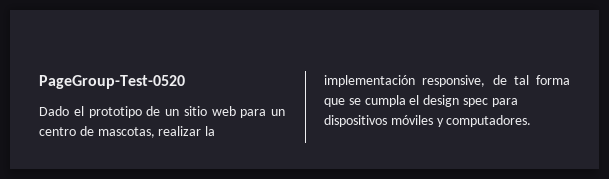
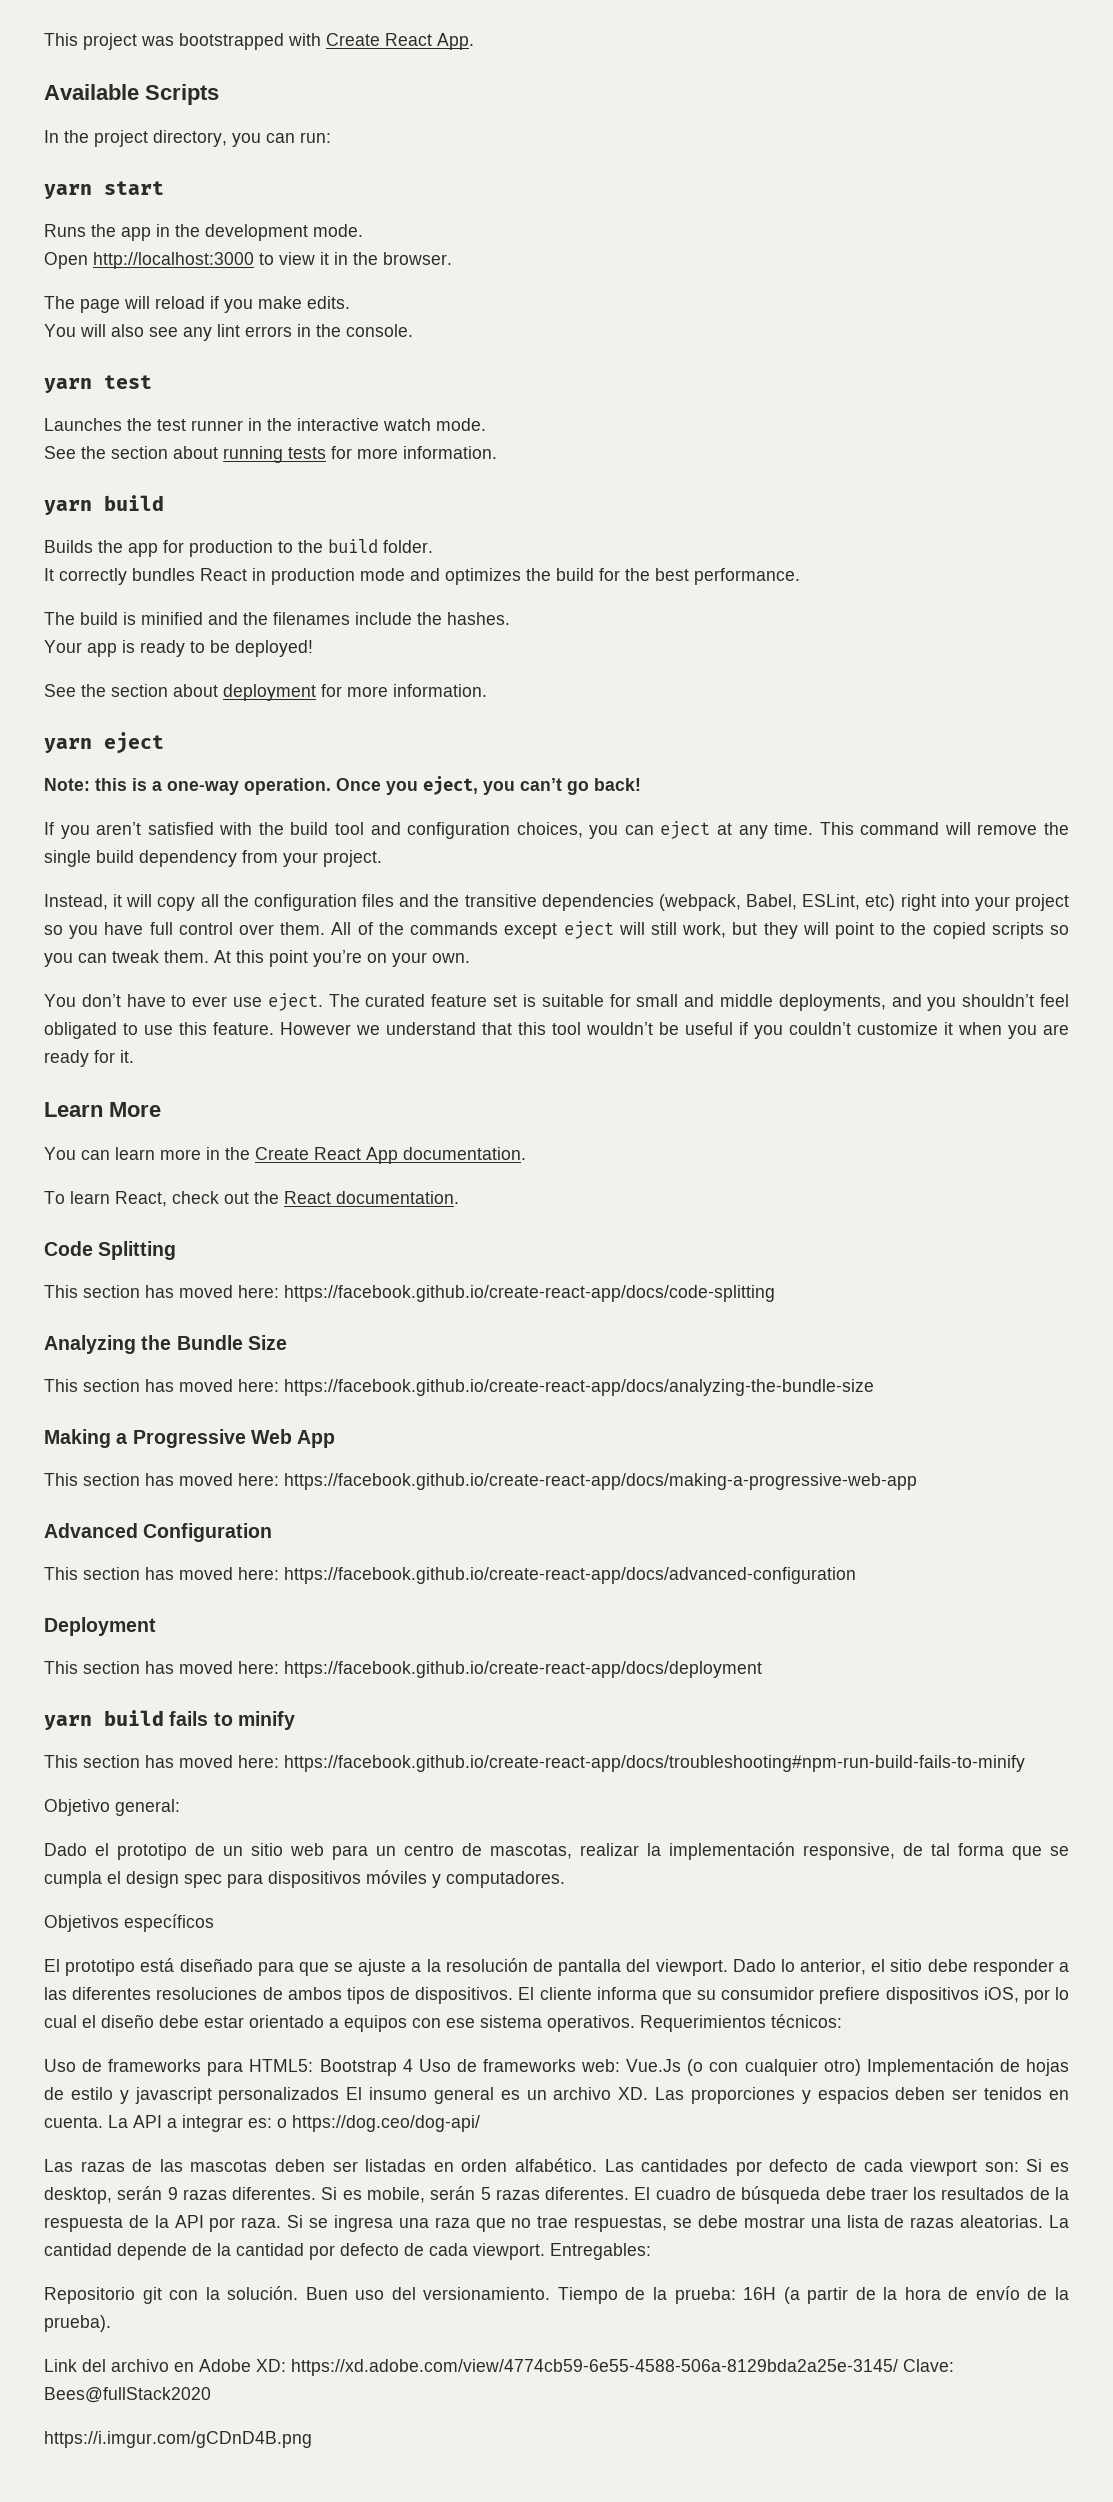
[39,75,185,89] PageGroup-Test-0520 -> [44,33,474,50] [44,84,219,105] [44,130,331,147] [44,181,164,199] [44,224,363,241] [44,252,452,269] [44,296,350,313] [44,324,413,341] [44,375,152,393] [44,418,486,431] [44,446,497,463] [44,495,164,515] [44,539,433,557] [44,568,800,585] [44,612,510,625] [44,640,313,657] [44,684,487,701] [44,732,164,754] [44,776,641,795] [44,821,1069,839] [44,850,382,867] [44,894,1069,911] [44,921,1070,939] [44,950,470,967] [44,993,1070,1011] [44,1022,1069,1039] [44,1050,134,1067] [44,1102,161,1117] [44,1147,526,1164] [44,1191,459,1207] [44,1241,177,1260] [44,1285,775,1302] [44,1335,287,1354] [44,1379,874,1396] [44,1429,336,1448] [44,1473,917,1490] [44,1523,273,1542] [44,1567,856,1584] [44,1617,156,1636] [44,1661,762,1678] [44,1710,295,1730] [44,1755,1025,1772] [44,1799,180,1816] This project was bootstrapped with Create React App. // Available Scripts // In the project directory, you can run: // yarn start // Runs the app in the development mode. // Open http://localhost:3000 to view it in the browser. // The page will reload if you make edits. // You will also see any lint errors in the console. // yarn test // Launches the test runner in the interactive watch mode. // See the section about running tests for more information. // yarn build // Builds the app for production to the build folder. // It correctly bundles React in production mode and optimizes the build for the best performance. // The build is minified and the filenames include the hashes. // Your app is ready to be deployed! // See the section about deployment for more information. // yarn eject // Note: this is a one-way operation. Once you eject, you can’t go back! // If you aren’t satisfied with the build tool and configuration choices, you can eject at any time. This command will remove the single build dependency from your project. // Instead, it will copy all the configuration files and the transitive dependencies (webpack, Babel, ESLint, etc) right into your project so you have full control over them. All of the commands except eject will still work, but they will point to the copied scripts so you can tweak them. At this point you’re on your own. // You don’t have to ever use eject. The curated feature set is suitable for small and middle deployments, and you shouldn’t feel obligated to use this feature. However we understand that this tool wouldn’t be useful if you couldn’t customize it when you are ready for it. // Learn More // You can learn more in the Create React App documentation. // To learn React, check out the React documentation. // Code Splitting // This section has moved here: https://facebook.github.io/create-react-app/docs/code-splitting // Analyzing the Bundle Size // This section has moved here: https://facebook.github.io/create-react-app/docs/analyzing-the-bundle-size // Making a Progressive Web App // This section has moved here: https://facebook.github.io/create-react-app/docs/making-a-progressive-web-app // Advanced Configuration // This section has moved here: https://facebook.github.io/create-react-app/docs/advanced-configuration // Deployment // This section has moved here: https://facebook.github.io/create-react-app/docs/deployment // yarn build fails to minify // This section has moved here: https://facebook.github.io/create-react-app/docs/troubleshooting#npm-run-build-fails-to-minify // Objetivo general:
(532, 121) none -> [44,1914,214,1932] [44,1958,1069,1976] [44,1987,1069,2004] [44,2014,842,2032] [44,2058,1069,2076] [44,2087,1070,2104] [44,2115,480,2132] [44,2158,1070,2176] [44,2186,1070,2204] [44,2215,1069,2232] [44,2243,651,2260] [44,2286,1069,2304] [44,2315,111,2332] [44,2359,954,2376] [44,2387,211,2403] [44,2431,312,2448] // Objetivos específicos // El prototipo está diseñado para que se ajuste a la resolución de pantalla del viewport. Dado lo anterior, el sitio debe responder a las diferentes resoluciones de ambos tipos de dispositivos. El cliente informa que su consumidor prefiere dispositivos iOS, por lo cual el diseño debe estar orientado a equipos con ese sistema operativos. Requerimientos técnicos: // Uso de frameworks para HTML5: Bootstrap 4 Uso de frameworks web: Vue.Js (o con cualquier otro) Implementación de hojas de estilo y javascript personalizados El insumo general es un archivo XD. Las proporciones y espacios deben ser tenidos en cuenta. La API a integrar es: o https://dog.ceo/dog-api/ // Las razas de las mascotas deben ser listadas en orden alfabético. Las cantidades por defecto de cada viewport son: Si es desktop, serán 9 razas diferentes. Si es mobile, serán 5 razas diferentes. El cuadro de búsqueda debe traer los resultados de la respuesta de la API por raza. Si se ingresa una raza que no trae respuestas, se debe mostrar una lista de razas aleatorias. La cantidad depende de la cantidad por defecto de cada viewport. Entregables: // Repositorio git con la solución. Buen uso del versionamiento. Tiempo de la prueba: 16H (a partir de la hora de envío de la prueba). // Link del archivo en Adobe XD: https://xd.adobe.com/view/4774cb59-6e55-4588-506a-8129bda2a25e-3145/ Clave: Bees@fullStack2020 // https://i.imgur.com/gCDnD4B.png

